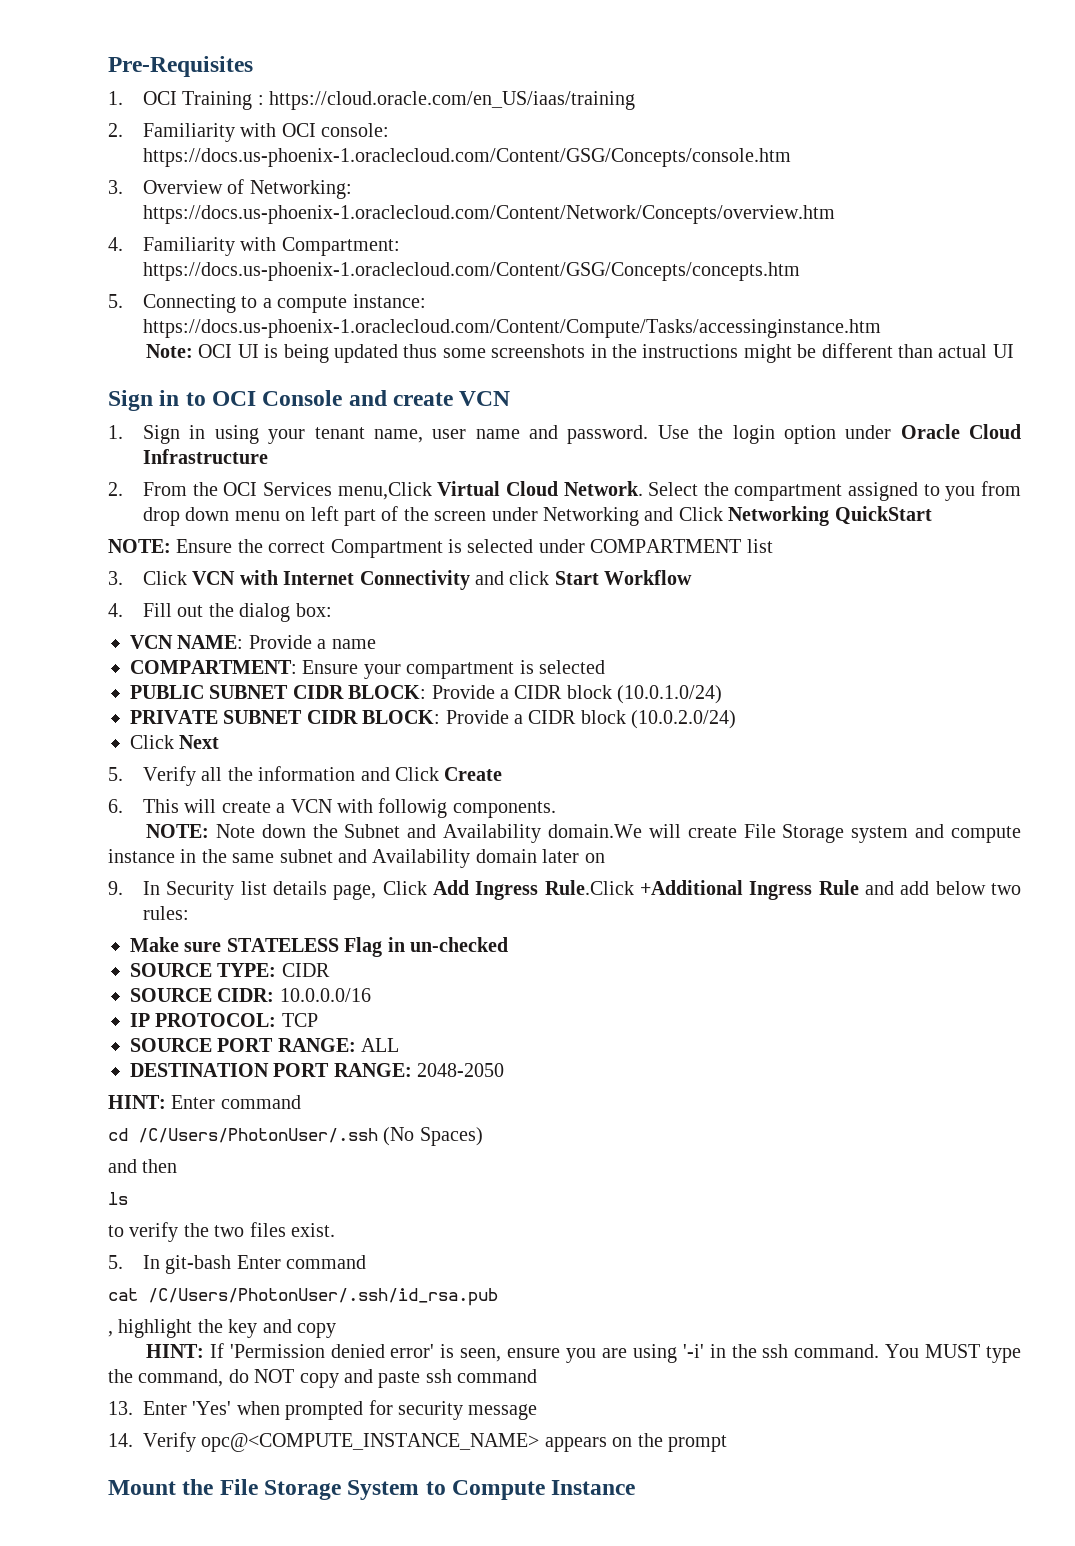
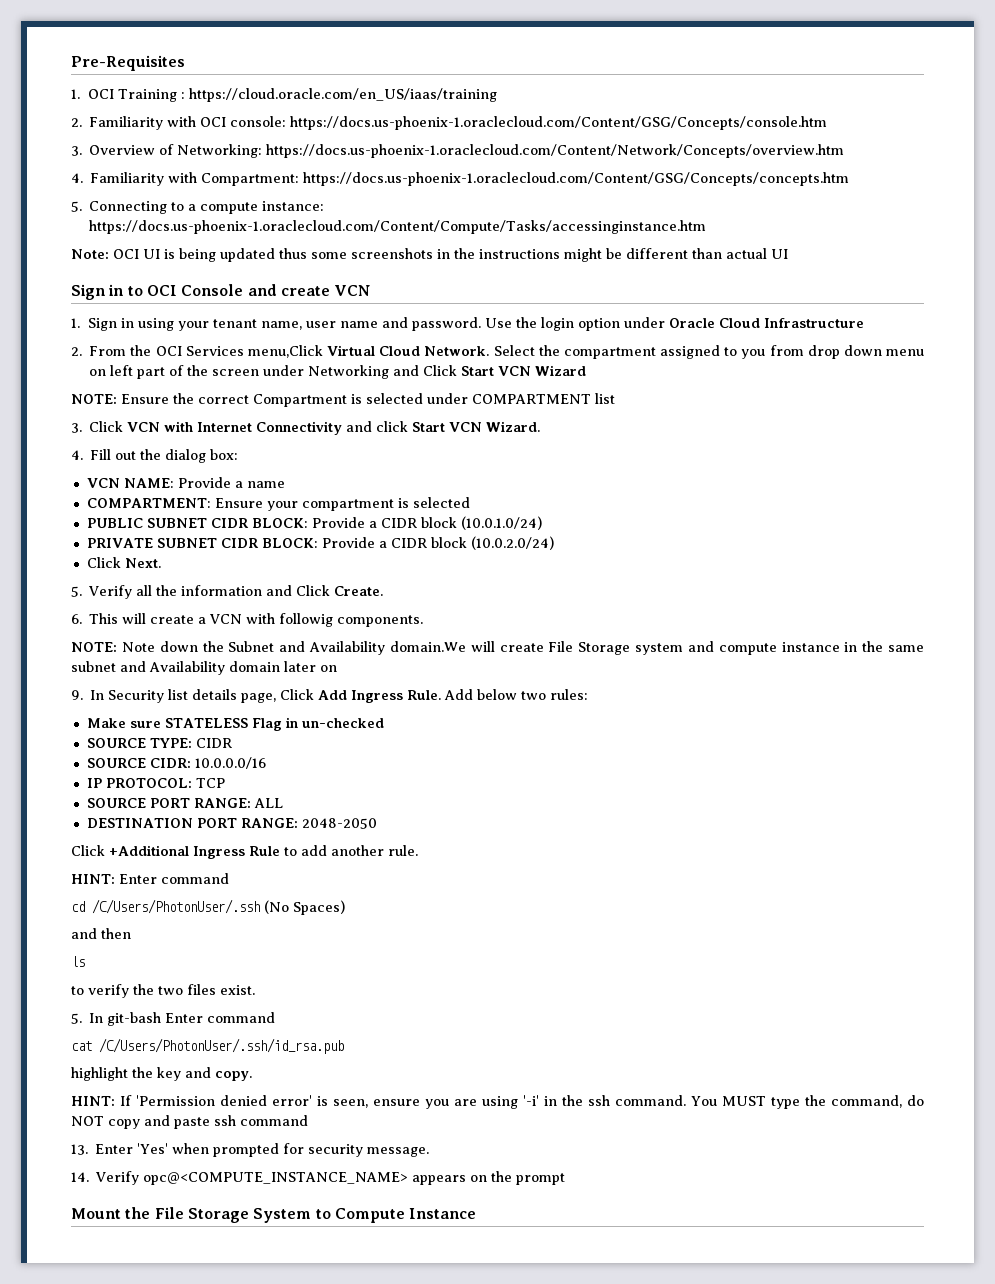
[728,506,932,526] Networking QuickStart -> [461,365,587,376] Start VCN Wizard
[604,570,693,585] Workflow -> [449,421,541,432] VCN Wizard.
[179,735,220,749] Next -> [124,558,161,568] Next.
[444,767,503,781] Create -> [334,586,384,596] Create.
[544,880,930,900] Rule.Click +Additional Ingress Rule and add -> [407,689,474,700] Rule. Add
(505, 1070) none -> [71,845,418,859] // Click +Additional Ingress Rule to add another rule.
[108,1331,113,1337] , -> (344, 1046) none
[297,1323,336,1338] copy -> [215,1071,252,1081] copy.
[468,1404,538,1420] message -> [367,1147,430,1157] message.

